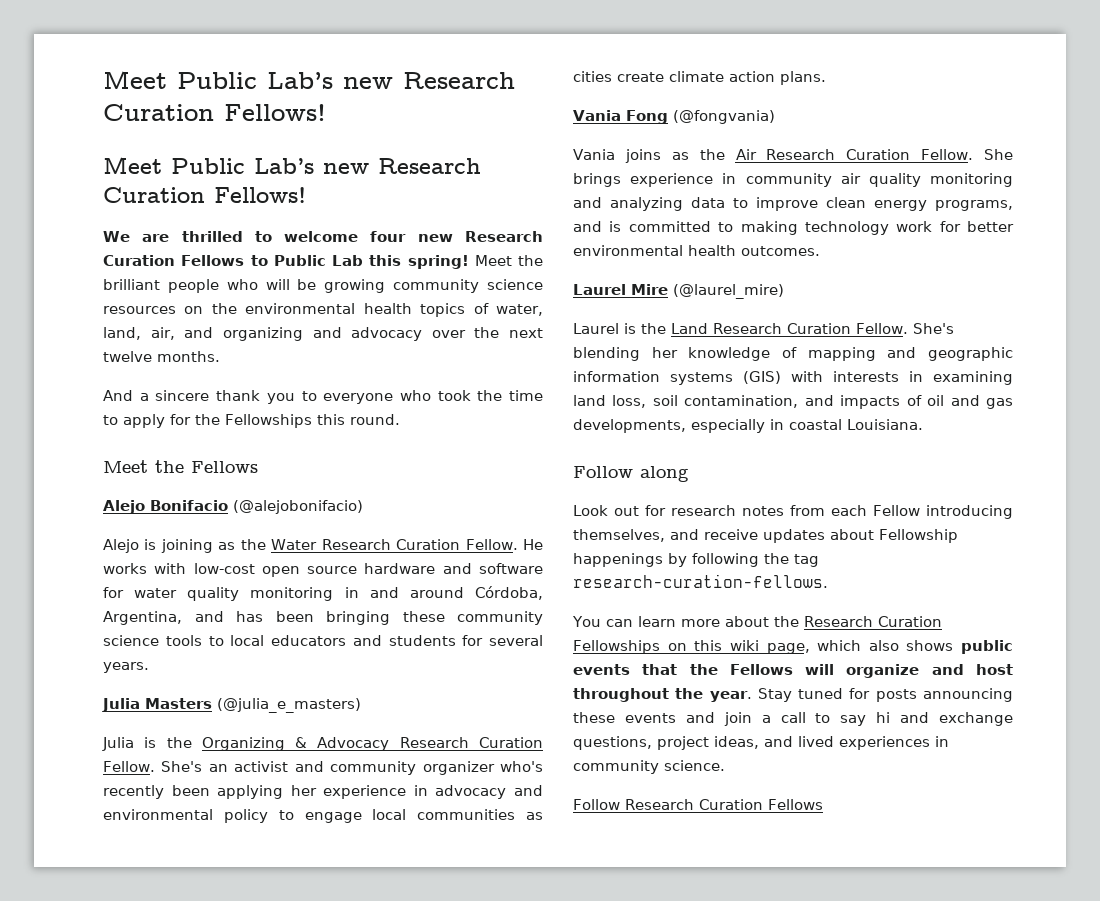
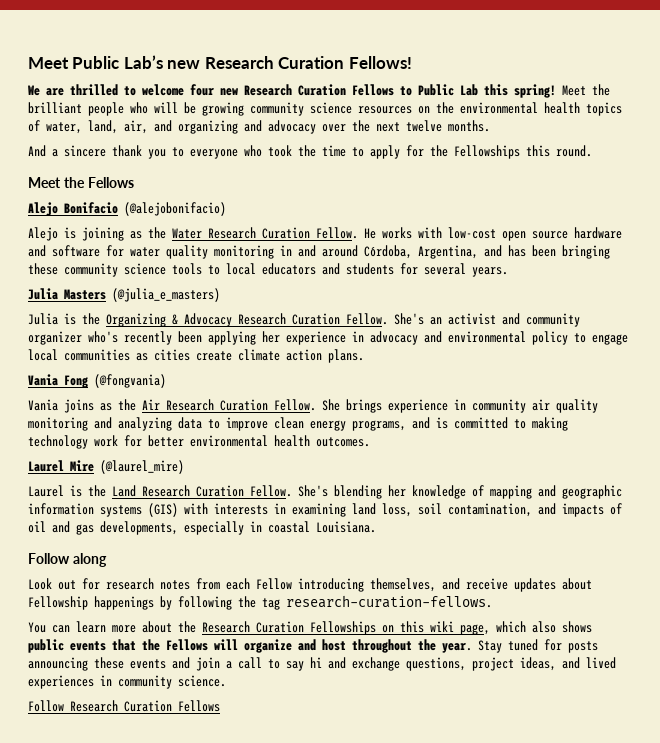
[103,71,515,89] [103,104,326,121] [103,157,481,174] [103,187,306,203] Meet Public Lab’s new Research Curation Fellows! // Meet Public Lab’s new Research Curation Fellows! -> [28,55,412,69] Meet Public Lab’s new Research Curation Fellows!

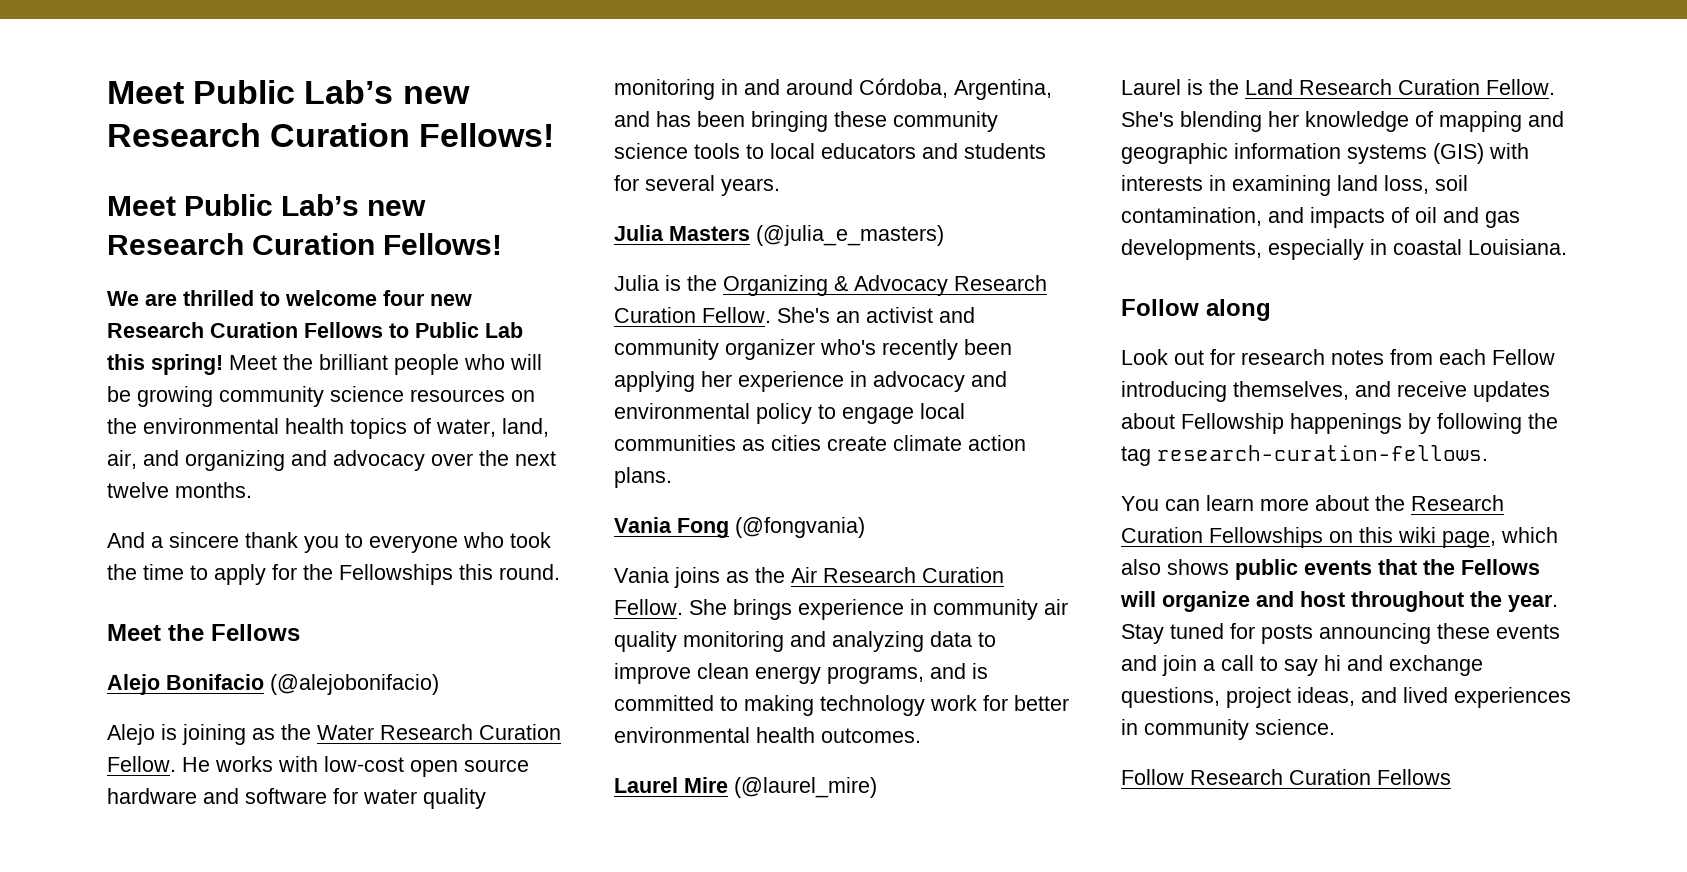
[28,55,412,69] Meet Public Lab’s new Research Curation Fellows! -> [107,80,470,104] [107,123,555,147] [107,194,427,216] [107,233,503,255] Meet Public Lab’s new Research Curation Fellows! // Meet Public Lab’s new Research Curation Fellows!

